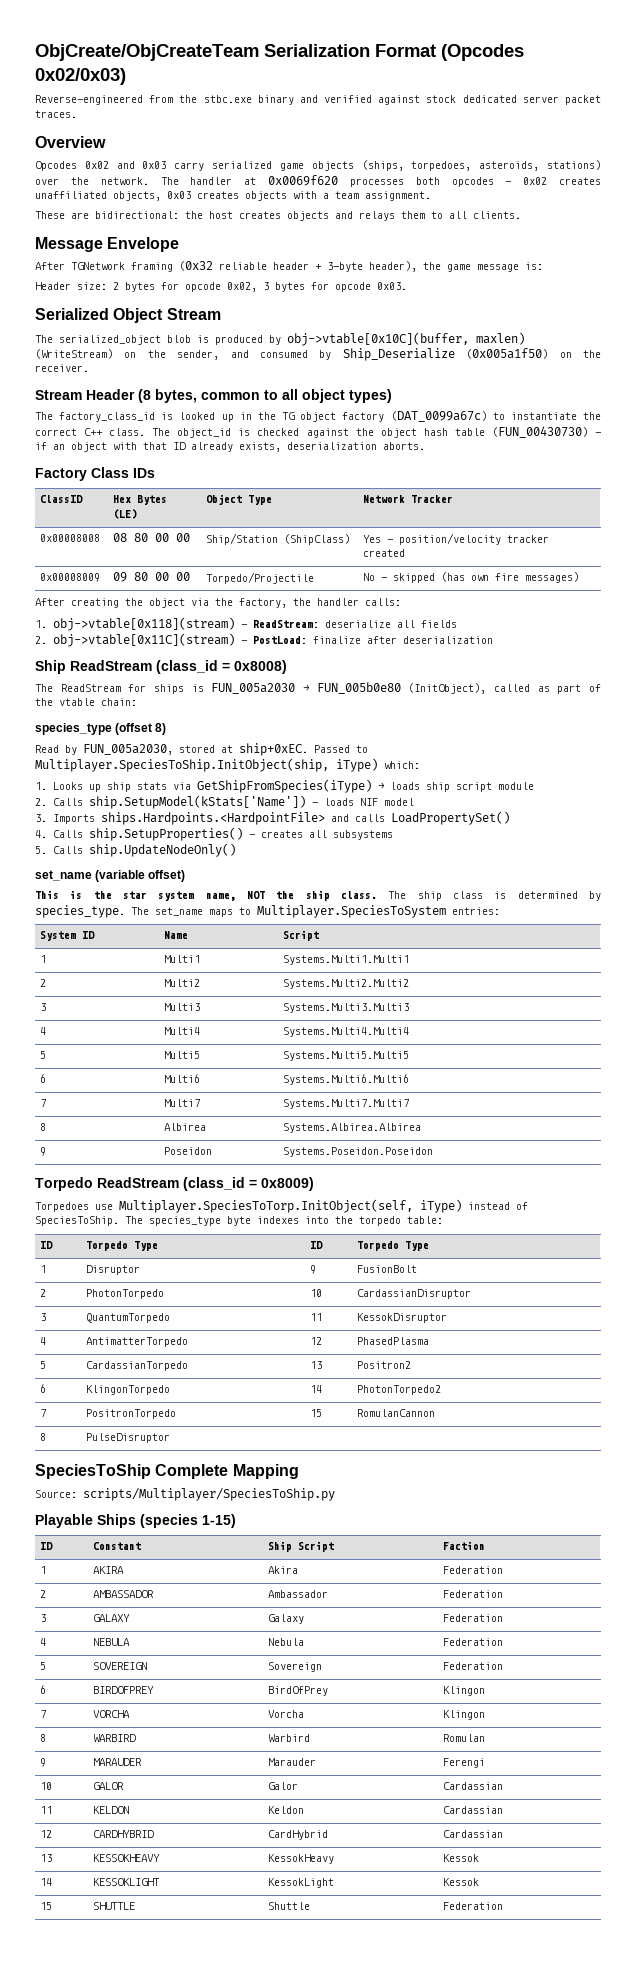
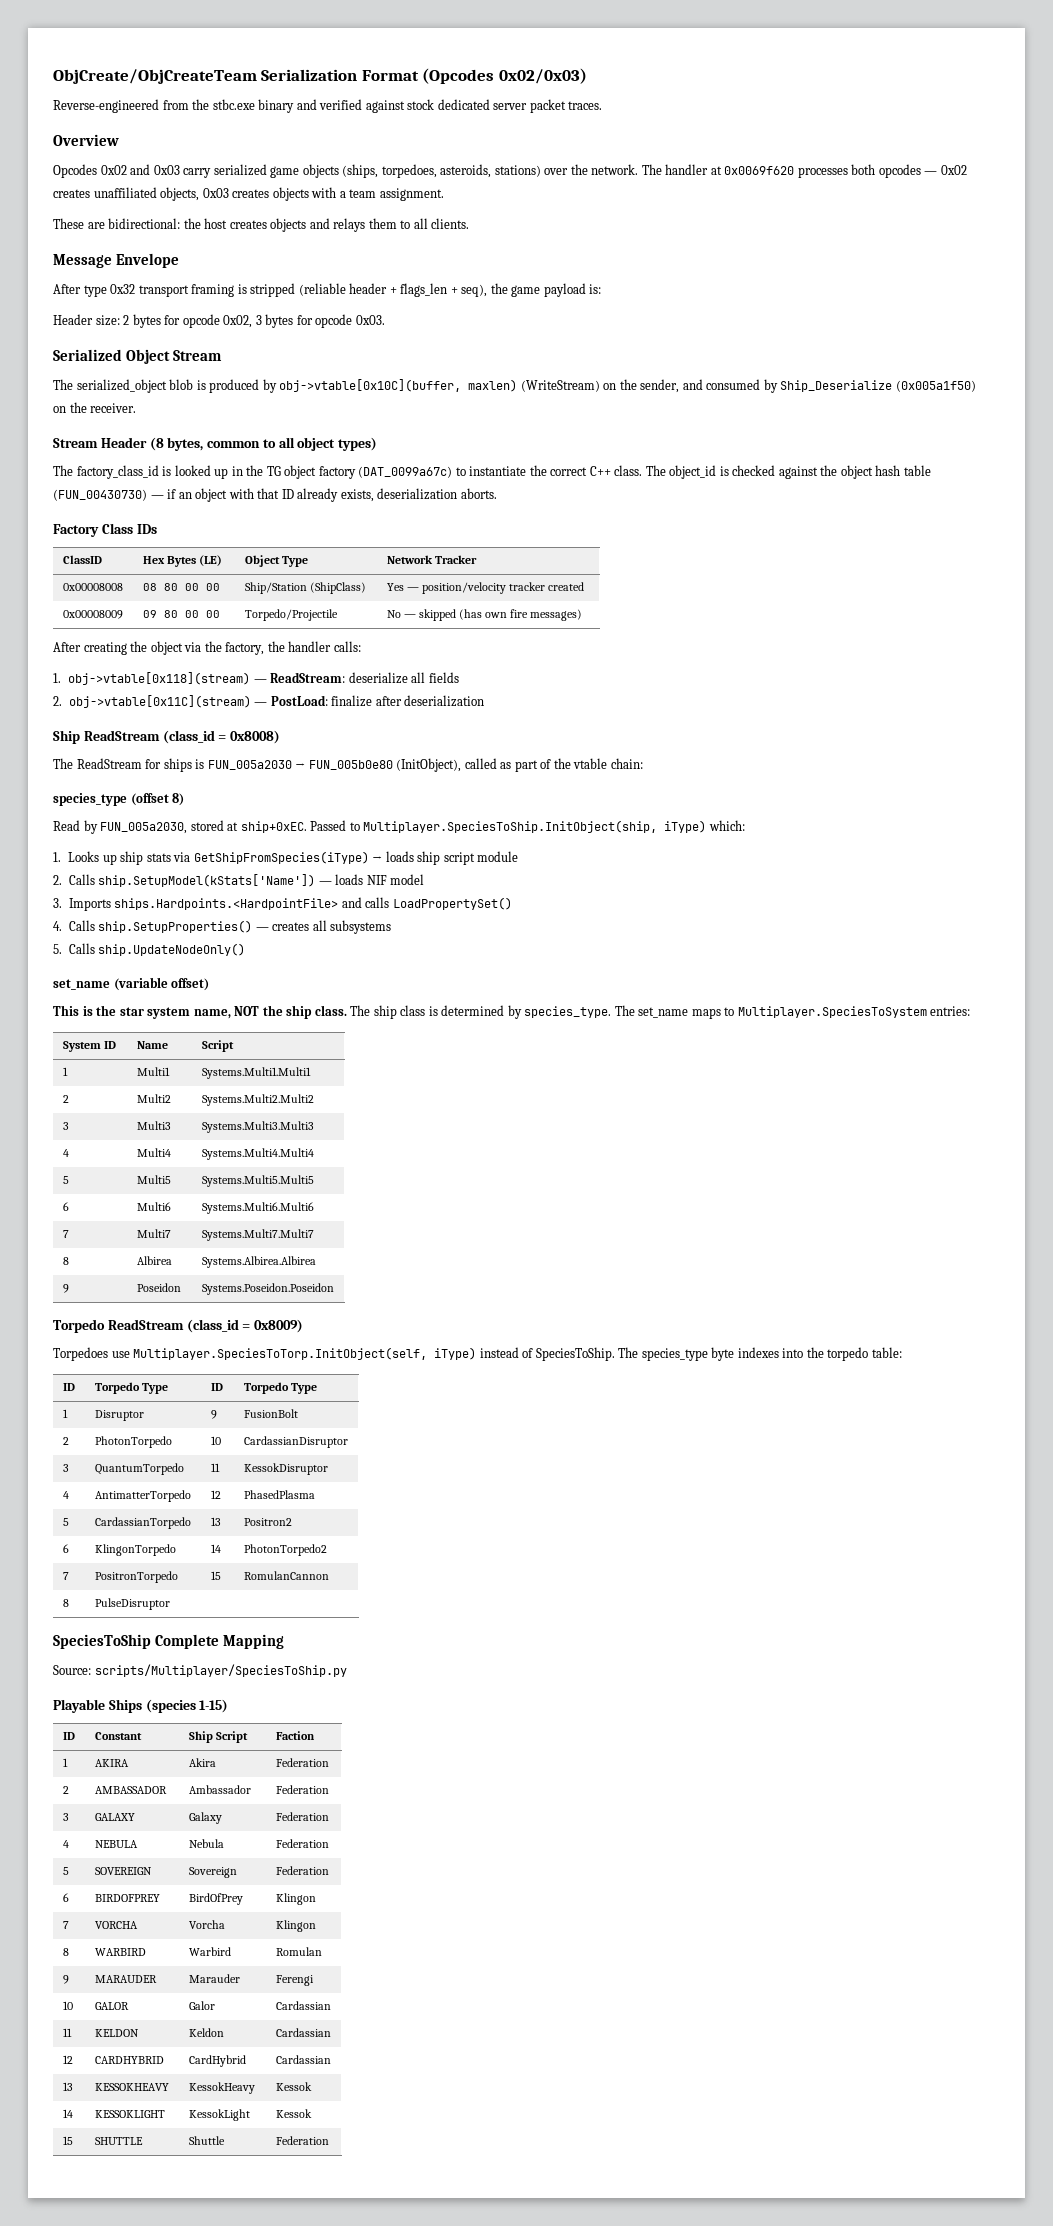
[71,261,417,272] TGNetwork framing (0x32 reliable header + 3-byte header), -> [83,283,488,297] type 0x32 transport framing is stripped (reliable header + flags_len + seq),
[477,264,519,272] message -> [543,283,586,297] payload

